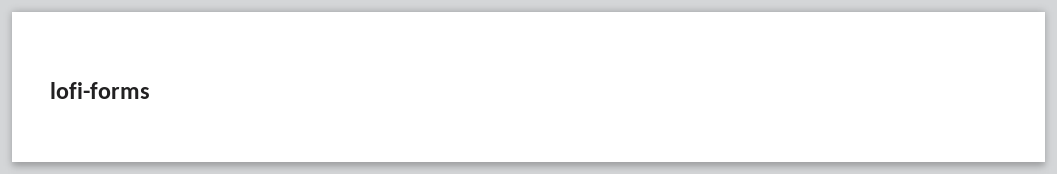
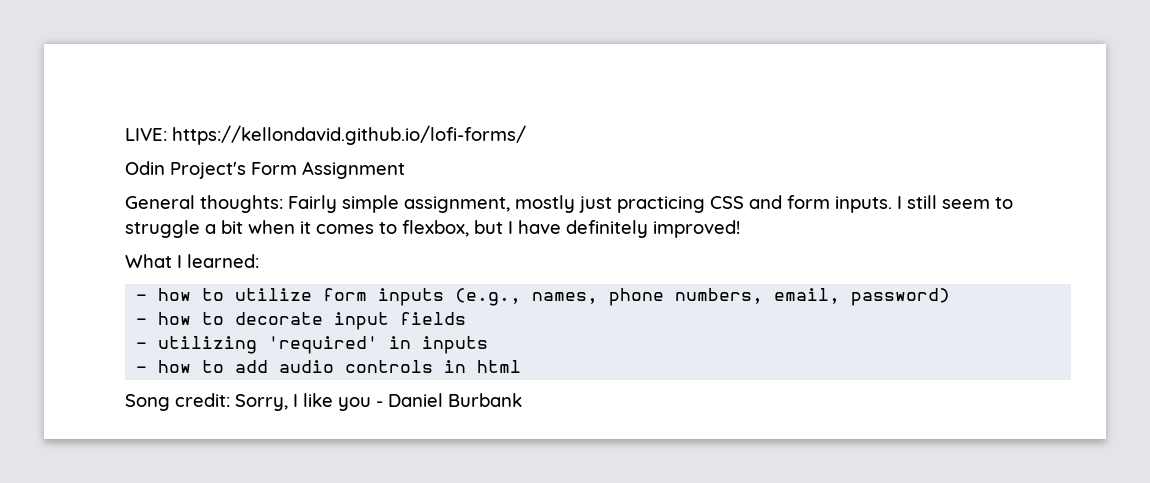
[50,82,150,99] lofi-forms -> [125,125,526,145] [125,161,405,179] [125,195,1013,213] [125,220,740,238] [125,254,259,268] [136,288,951,306] [136,312,467,330] [136,336,489,354] [136,360,522,373] [125,393,522,411] LIVE: https://kellondavid.github.io/lofi-forms/ // Odin Project's Form Assignment // General thoughts: Fairly simple assignment, mostly just practicing CSS and form inputs. I still seem to struggle a bit when it comes to flexbox, but I have definitely improved! // What I learned: // - how to utilize form inputs (e.g., names, phone numbers, email, password) // - how to decorate input fields // - utilizing 'required' in inputs // - how to add audio controls in html // Song credit: Sorry, I like you - Daniel Burbank

